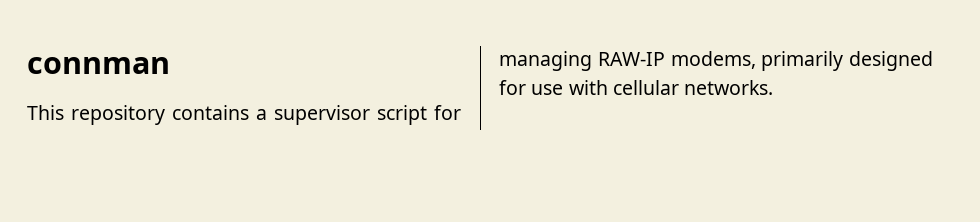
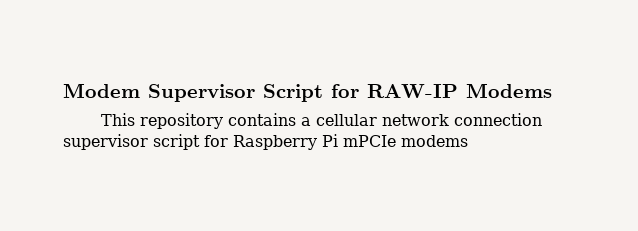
[27,57,170,74] [27,105,461,125] [499,51,933,71] [499,80,774,95] connman // This repository contains a supervisor script for managing RAW-IP modems, primarily designed for use with cellular networks. -> [63,83,552,102] [100,113,542,129] [63,134,468,150] Modem Supervisor Script for RAW-IP Modems // This repository contains a cellular network connection supervisor script for Raspberry Pi mPCIe modems

